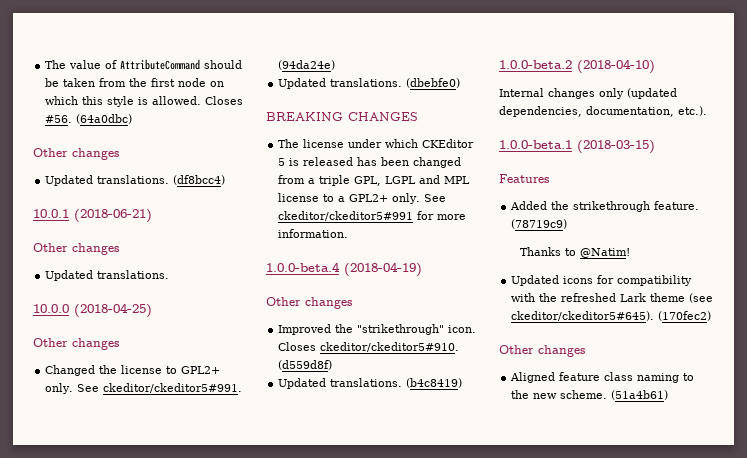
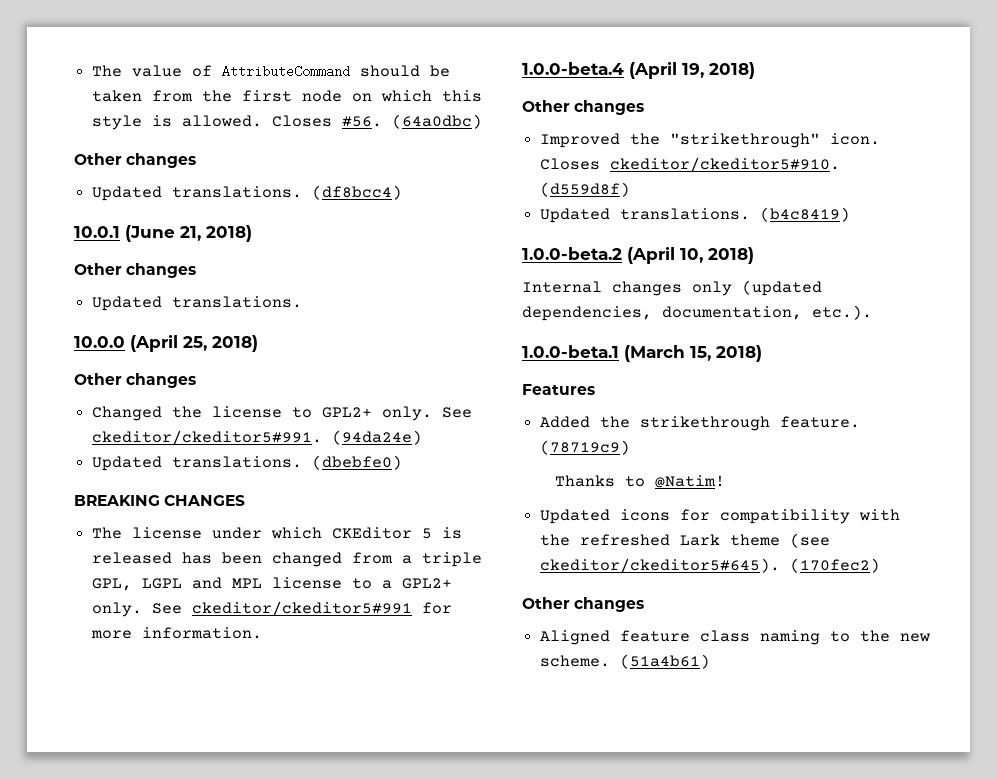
[74,209,152,223] (2018-06-21) -> [125,225,252,242] (June 21, 2018)
[74,303,152,318] (2018-04-25) -> [130,335,258,352] (April 25, 2018)
[344,262,422,277] (2018-04-19) -> [629,62,755,79] (April 19, 2018)
[577,59,655,74] (2018-04-10) -> [627,247,754,264] (April 10, 2018)
[577,140,655,154] (2018-03-15) -> [624,345,762,362] (March 15, 2018)

